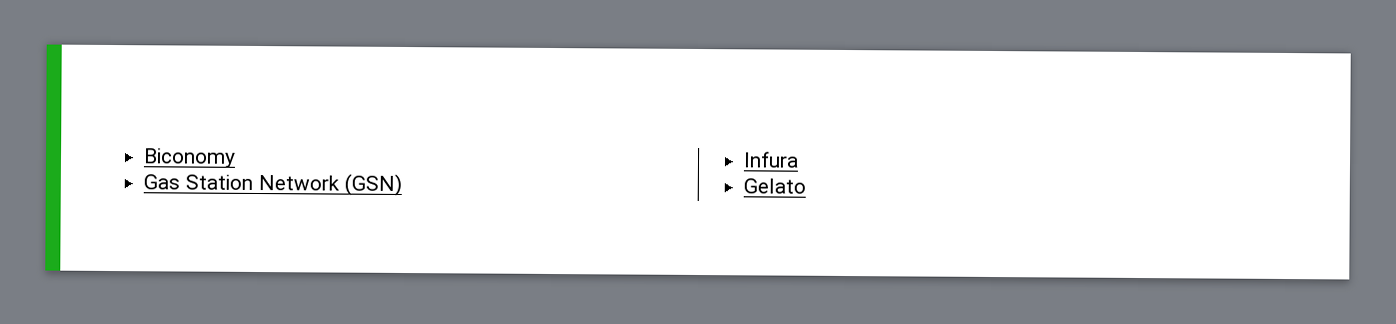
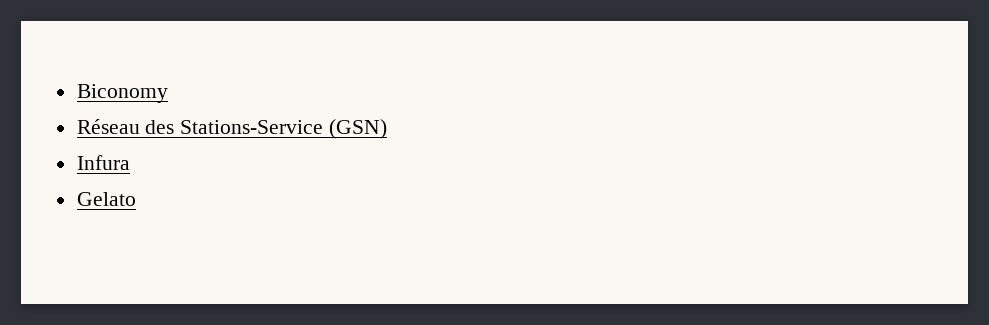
[143,174,341,191] Gas Station Network -> [76,119,324,134] Réseau des Stations-Service

